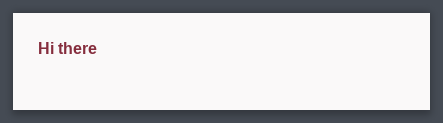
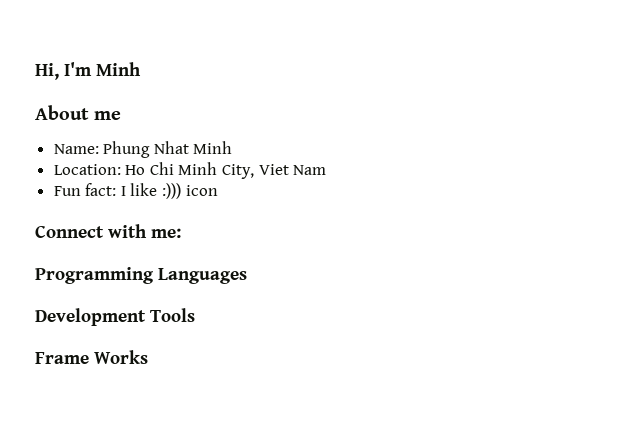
[38,42,98,54] Hi there -> [35,62,141,80] [35,105,122,120] [53,141,233,158] [53,162,327,179] [53,183,218,199] [35,224,181,238] [35,267,247,284] [35,308,195,326] [35,350,148,364] Hi, I'm Minh // About me // Name: Phung Nhat Minh // Location: Ho Chi Minh City, Viet Nam // Fun fact: I like :))) icon // Connect with me: // Programming Languages // Development Tools // Frame Works

